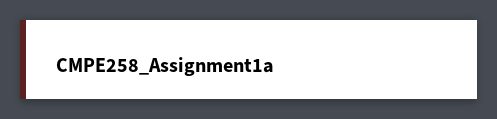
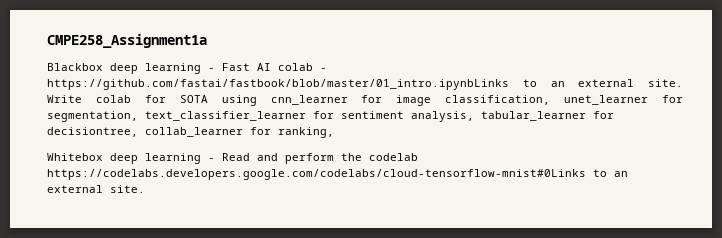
(274, 66) none -> [47,63,327,74] [47,79,683,90] [47,95,683,106] [47,111,614,122] [47,127,334,138] [47,153,418,164] [47,169,628,180] [47,185,145,193] // Blackbox deep learning - Fast AI colab - https://github.com/fastai/fastbook/blob/master/01_intro.ipynbLinks to an external site. Write colab for SOTA using cnn_learner for image classification, unet_learner for segmentation, text_classifier_learner for sentiment analysis, tabular_learner for decisiontree, collab_learner for ranking, // Whitebox deep learning - Read and perform the codelab https://codelabs.developers.google.com/codelabs/cloud-tensorflow-mnist#0Links to an external site.

